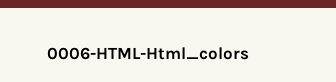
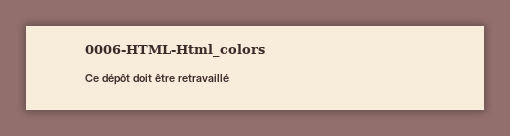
(249, 53) none -> [85,74,229,85] // Ce dépôt doit être retravaillé

